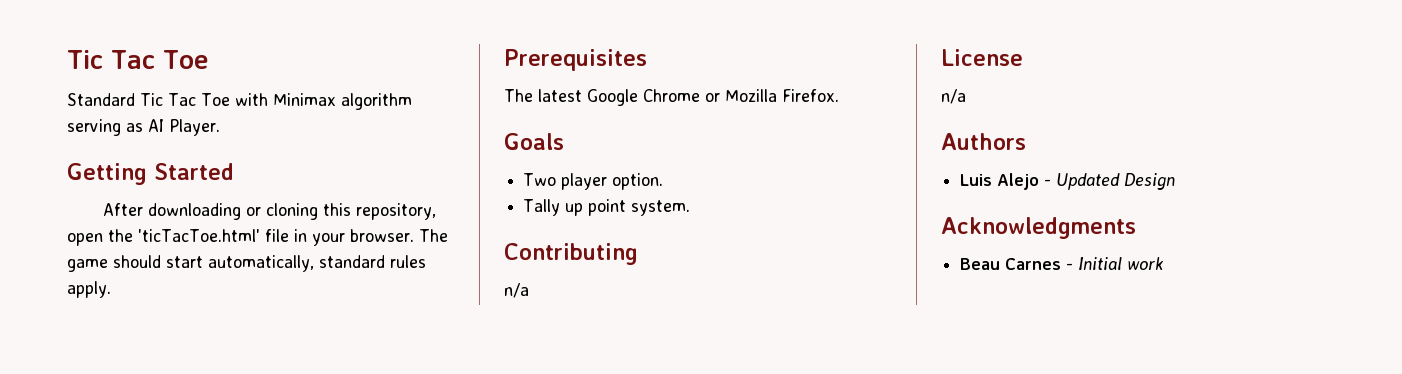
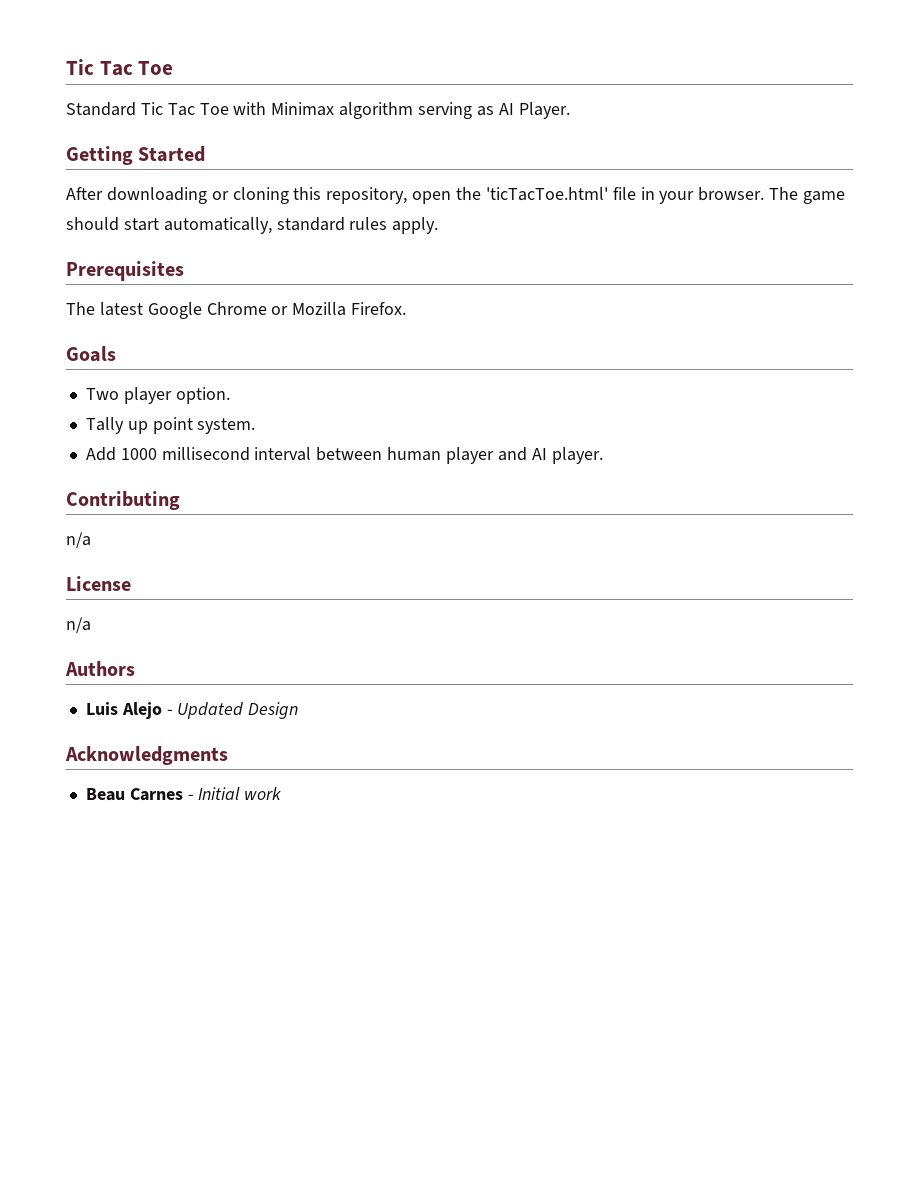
(691, 208) none -> [85,447,603,464] // Add 1000 millisecond interval between human player and AI player.

